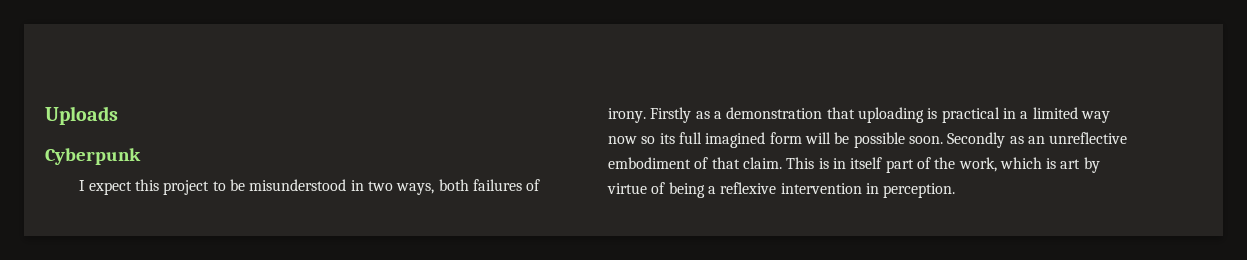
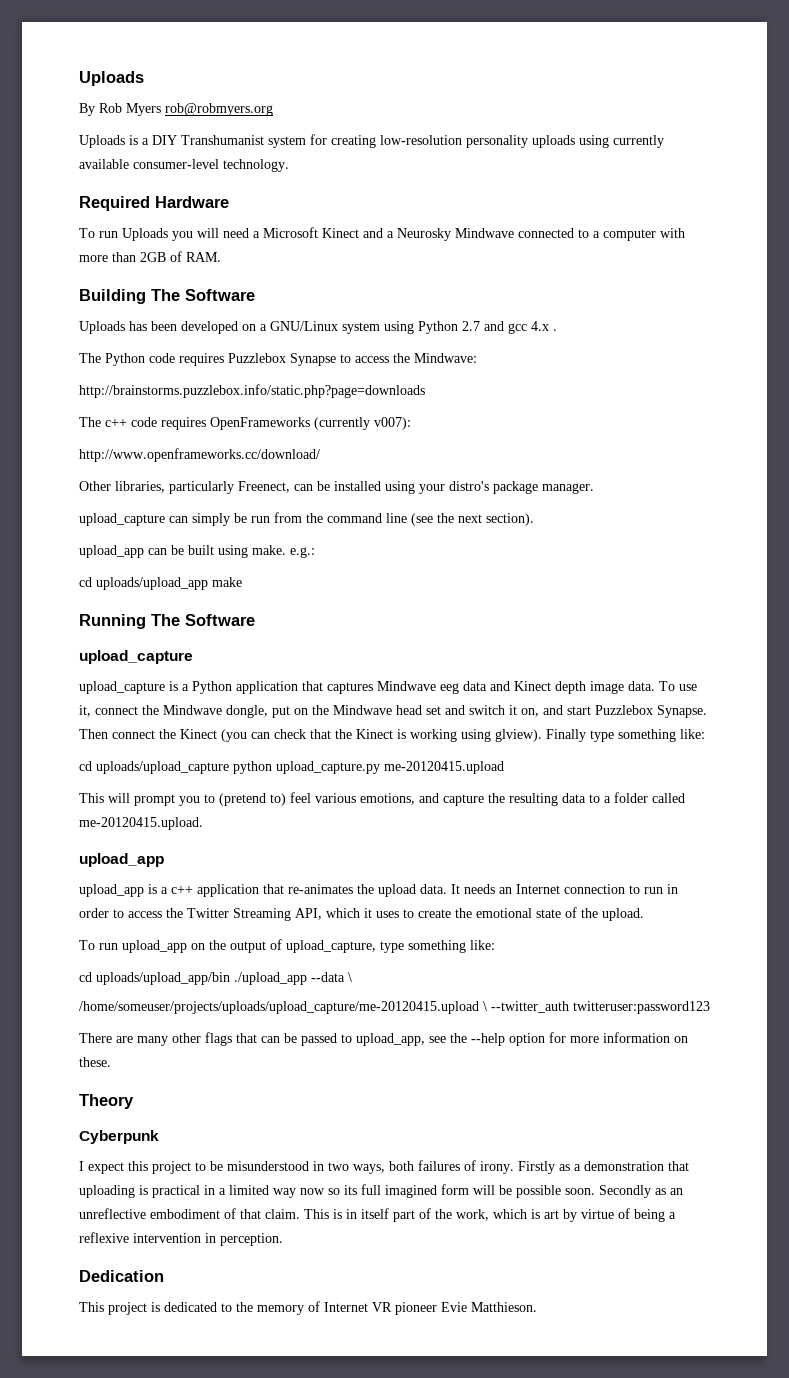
[45,106,118,125] Uploads -> [79,71,144,86] [79,103,273,116] [79,134,664,148] [79,159,289,172] [79,196,229,211] [79,227,685,241] [79,251,221,262] [79,289,255,304] [79,321,557,334] [79,353,477,366] [79,384,425,398] [79,417,411,430] [79,448,320,462] [79,481,594,494] [79,512,534,526] [79,545,315,558] [79,577,242,590] [79,614,255,629] [79,650,193,664] [79,681,697,694] [79,705,707,718] [79,729,705,742] [79,761,504,774] [79,792,685,806] [79,817,203,830] [79,853,164,867] [79,884,678,897] [79,907,644,921] [79,939,495,953] [79,972,352,985] [79,1001,710,1014] [79,1032,688,1046] [79,1057,111,1067] [79,1094,134,1109] Uploads // By Rob Myers rob@robmyers.org // Uploads is a DIY Transhumanist system for creating low-resolution personality uploads using currently available consumer-level technology. // Required Hardware // To run Uploads you will need a Microsoft Kinect and a Neurosky Mindwave connected to a computer with more than 2GB of RAM. // Building The Software // Uploads has been developed on a GNU/Linux system using Python 2.7 and gcc 4.x . // The Python code requires Puzzlebox Synapse to access the Mindwave: // http://brainstorms.puzzlebox.info/static.php?page=downloads // The c++ code requires OpenFrameworks (currently v007): // http://www.openframeworks.cc/download/ // Other libraries, particularly Freenect, can be installed using your distro's package manager. // upload_capture can simply be run from the command line (see the next section). // upload_app can be built using make. e.g.: // cd uploads/upload_app make // Running The Software // upload_capture // upload_capture is a Python application that captures Mindwave eeg data and Kinect depth image data. To use it, connect the Mindwave dongle, put on the Mindwave head set and switch it on, and start Puzzlebox Synapse. Then connect the Kinect (you can check that the Kinect is working using glview). Finally type something like: // cd uploads/upload_capture python upload_capture.py me-20120415.upload // This will prompt you to (pretend to) feel various emotions, and capture the resulting data to a folder called me-20120415.upload. // upload_app // upload_app is a c++ application that re-animates the upload data. It needs an Internet connection to run in order to access the Twitter Streaming API, which it uses to create the emotional state of the upload. // To run upload_app on the output of upload_capture, type something like: // cd uploads/upload_app/bin ./upload_app --data \ // /home/someuser/projects/uploads/upload_capture/me-20120415.upload \ --twitter_auth twitteruser:password123 // There are many other flags that can be passed to upload_app, see the --help option for more information on these. // Theory
(956, 190) none -> [79,1270,164,1282] [79,1301,537,1315] // Dedication // This project is dedicated to the memory of Internet VR pioneer Evie Matthieson.

